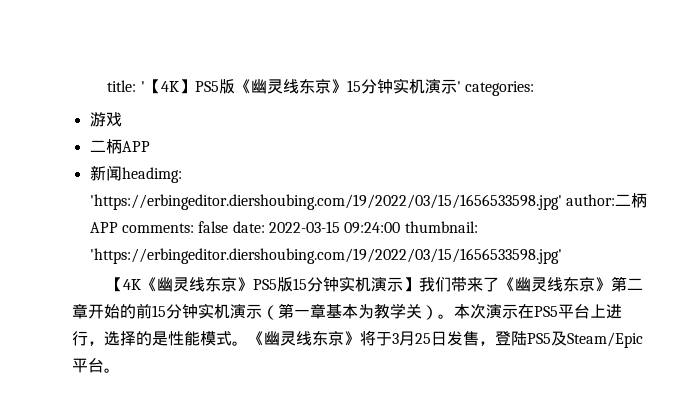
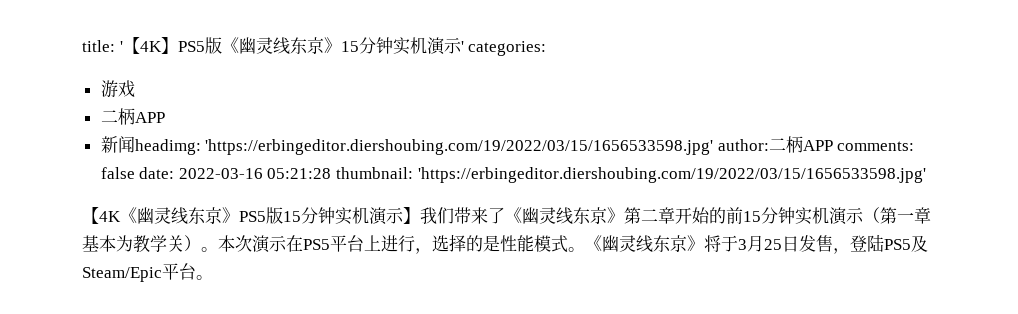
[268,221,401,234] 2022-03-15 09:24:00 -> [178,168,332,179] 2022-03-16 05:21:28

